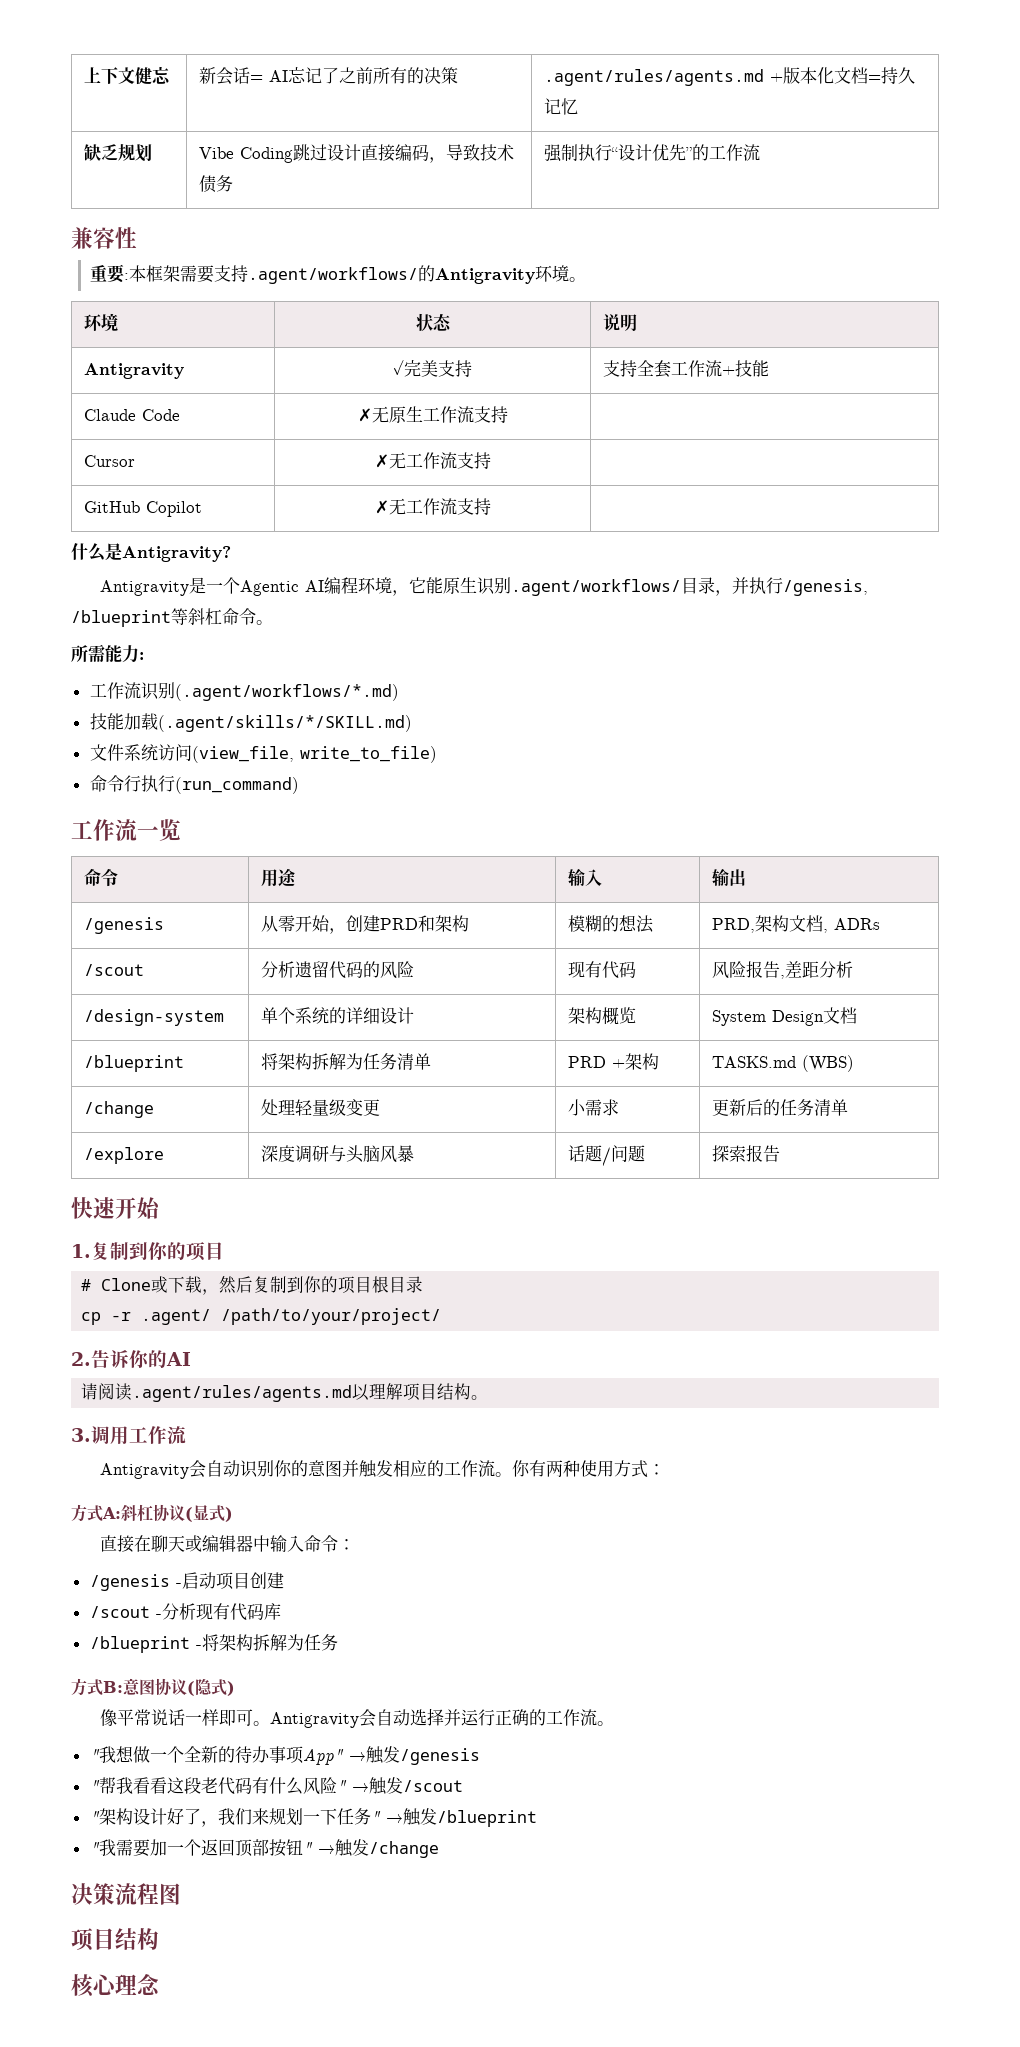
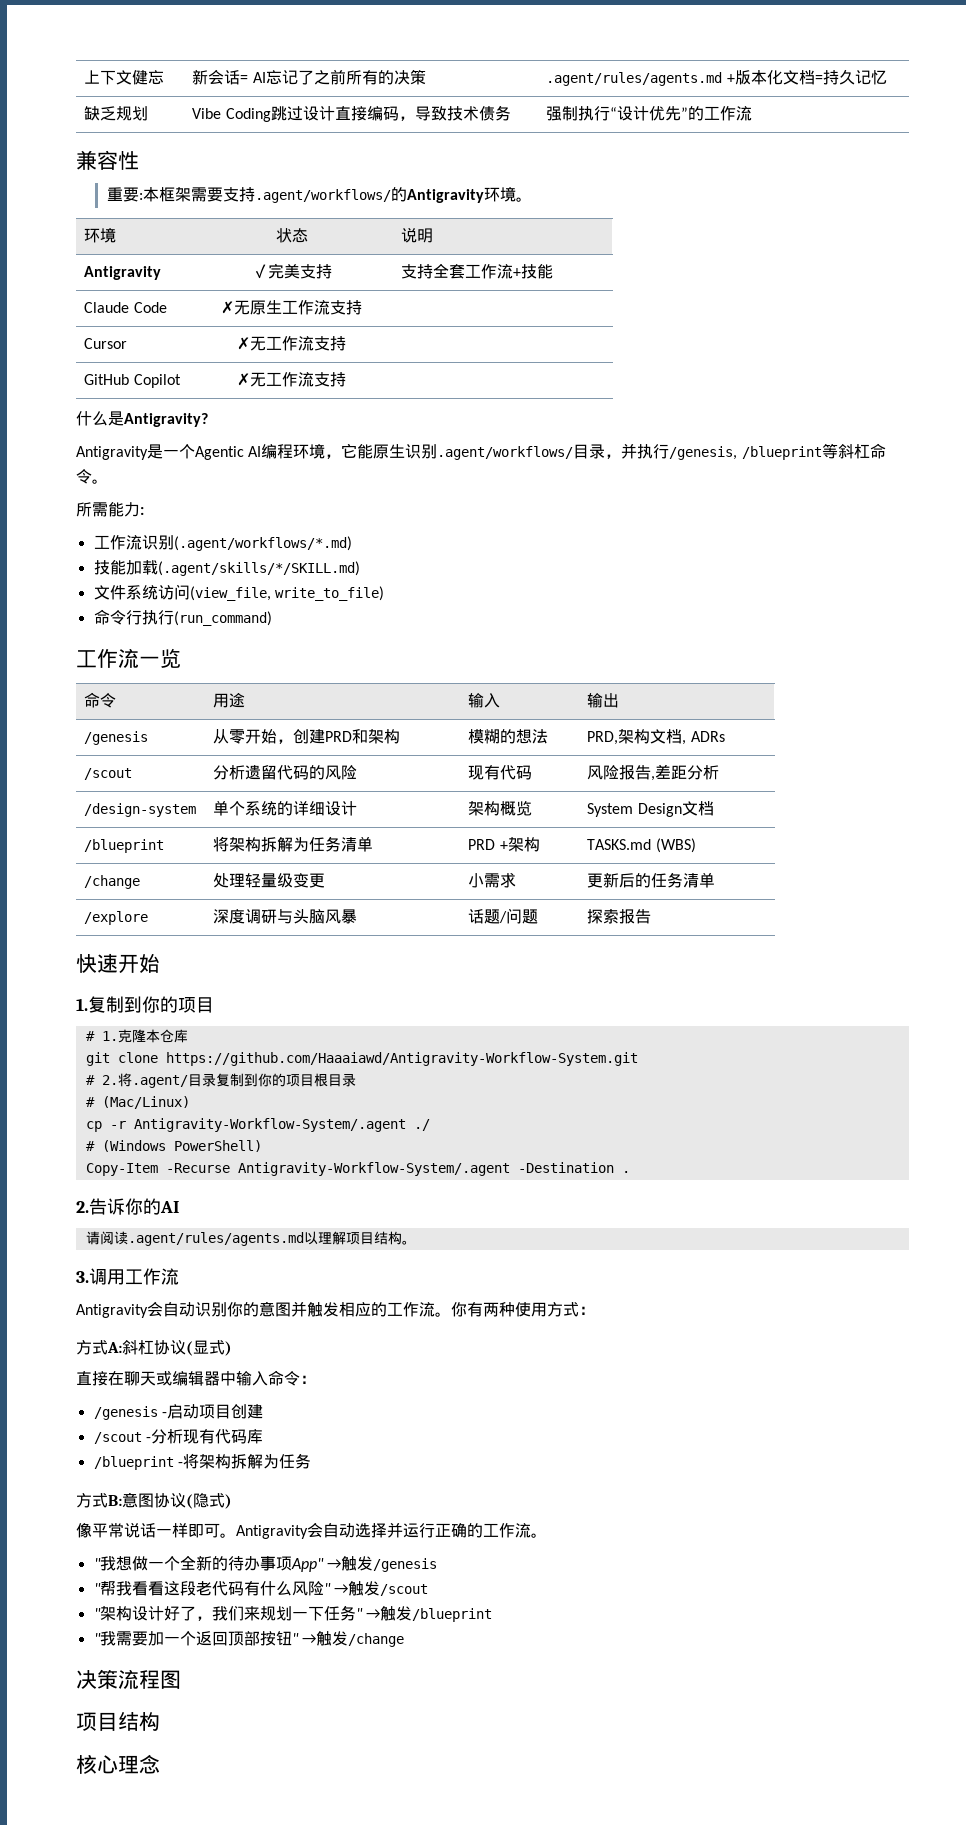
[101,1276,254,1295] Clone或下载，然后 -> [101,1029,188,1043] [85,1052,638,1066] [85,1073,216,1088] 1.克隆本仓库 // git clone https://github.com/Haaaiawd/Antigravity-Workflow-System.git // # 2.将.agent/目录
(424, 1284) none -> [85,1096,190,1109] // # (Mac/Linux)
[141,1308,442,1325] .agent/ /path/to/your/project/ -> [133,1118,430,1132] [85,1140,262,1152] [85,1162,630,1176] Antigravity-Workflow-System/.agent ./ // # (Windows PowerShell) // Copy-Item -Recurse Antigravity-Workflow-System/.agent -Destination .

